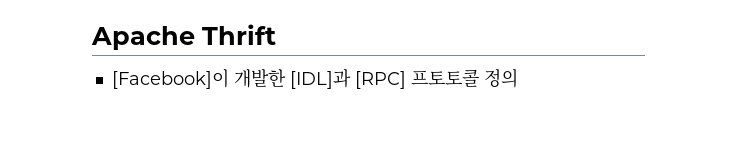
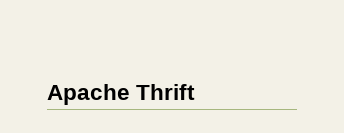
[111,68,518,89] // [Facebook]이 개발한 [IDL]과 [RPC] 프토토콜 정의 -> (196, 92) none

